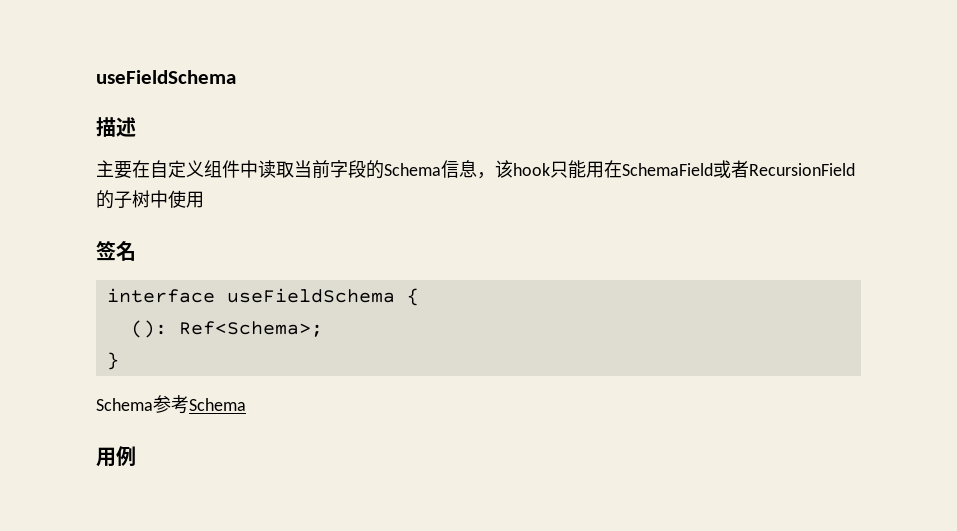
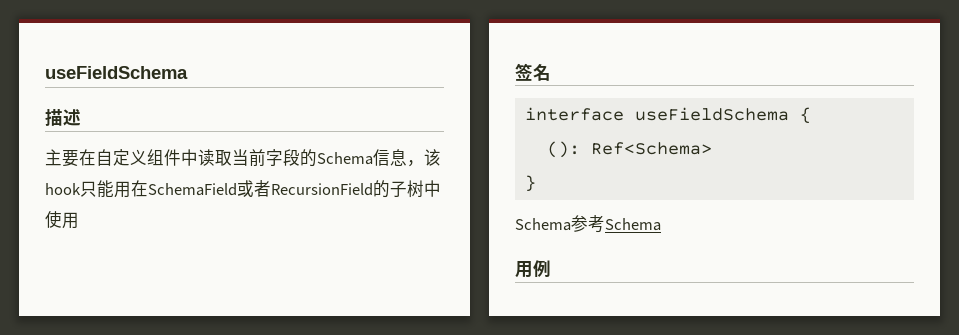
[178,321,323,337] Ref<Schema>; -> [590,142,712,155] Ref<Schema>

